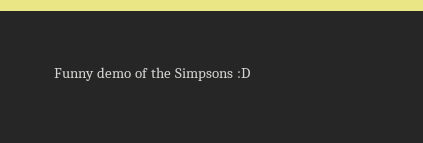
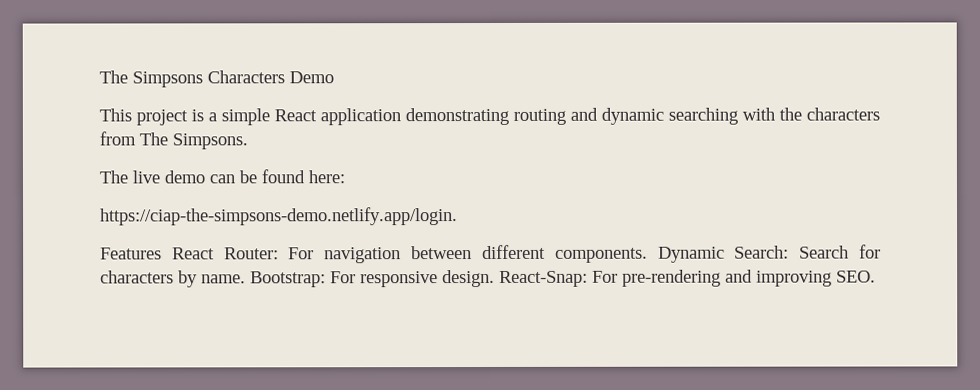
[54,67,250,81] Funny demo of the Simpsons :D -> [99,70,334,88] [99,107,880,126] [99,131,248,150] [99,169,345,184] [100,207,458,226] [100,244,882,264] [100,269,876,288] The Simpsons Characters Demo // This project is a simple React application demonstrating routing and dynamic searching with the characters from The Simpsons. // The live demo can be found here: // https://ciap-the-simpsons-demo.netlify.app/login. // Features React Router: For navigation between different components. Dynamic Search: Search for characters by name. Bootstrap: For responsive design. React-Snap: For pre-rendering and improving SEO.

